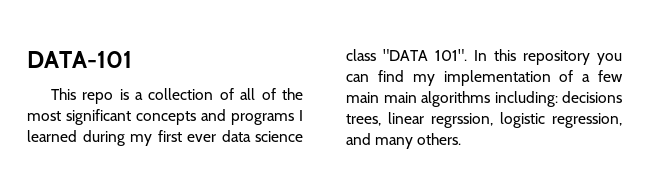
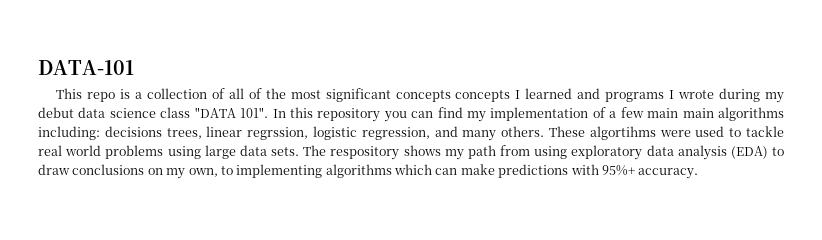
(196, 118) none -> [455,88,573,102] concepts I learned
[27,130,77,142] learned -> [678,90,715,99] wrote
[157,130,216,142] first ever -> [38,107,74,118] debut
(462, 139) none -> [549,126,784,140] [38,145,784,160] [38,164,699,179] These algortihms were used to tackle real world problems using large data sets. The respository shows my path from using exploratory data analysis (EDA) to draw conclusions on my own, to implementing algorithms which can make predictions with 95%+ accuracy.

